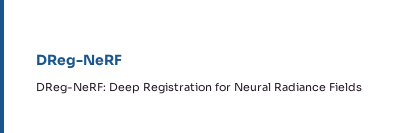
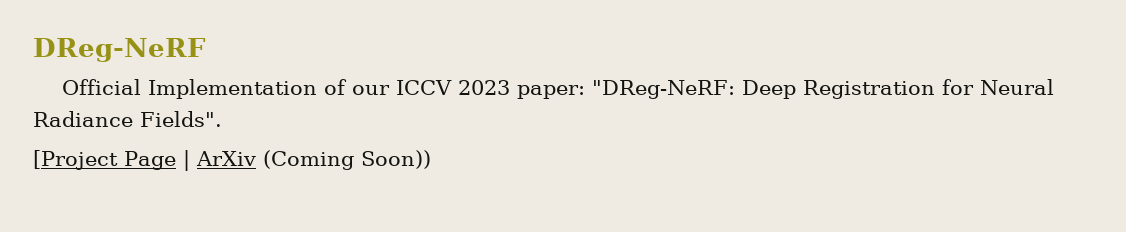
[36,82,106,94] DReg-NeRF: -> [61,79,735,99] Official Implementation of our ICCV 2023 paper: "DReg-NeRF:
[329,82,362,92] Fields -> [140,111,222,127] [33,150,431,171] Fields". // [Project Page | ArXiv (Coming Soon))

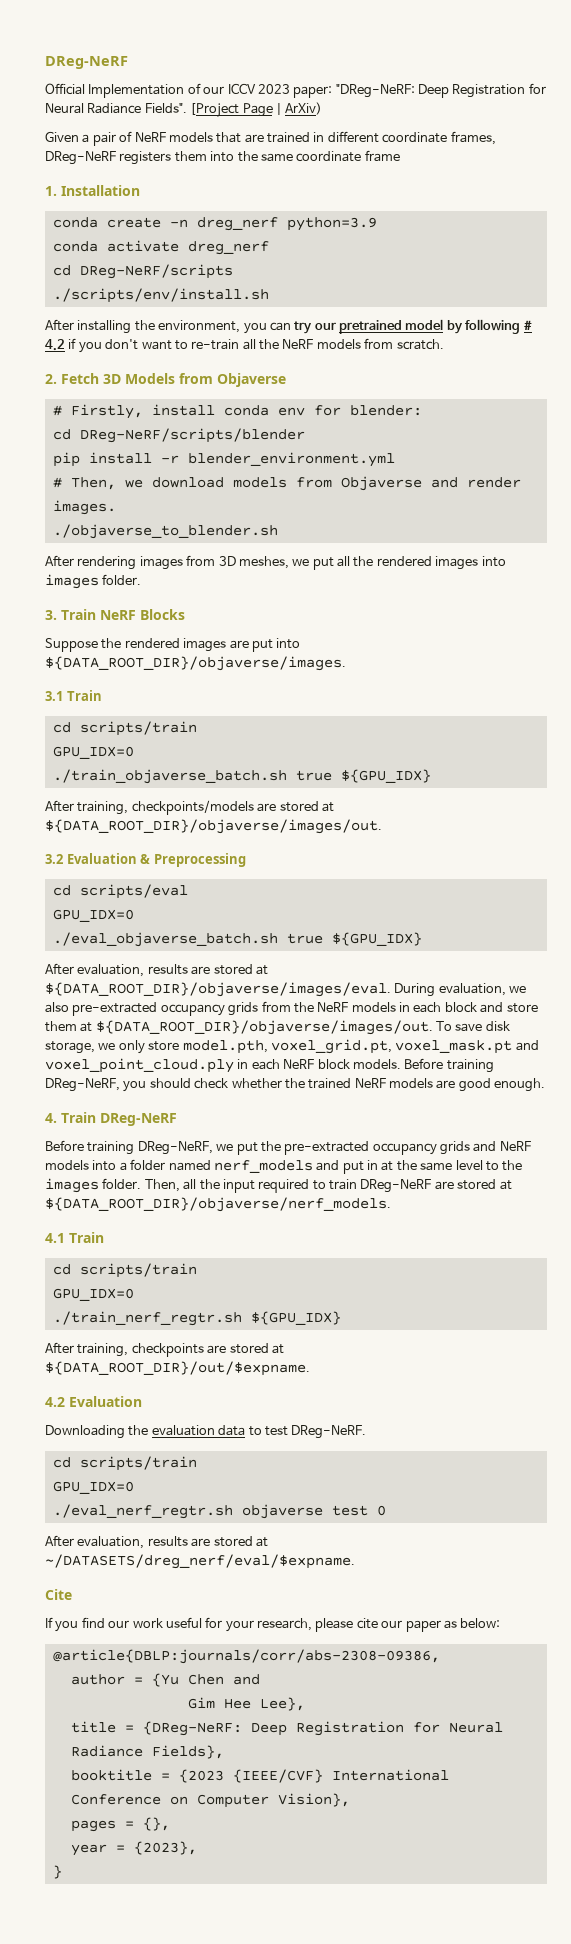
(222, 119) // -> (187, 108) none
[195,150,431,170] ArXiv (Coming Soon)) -> [285,102,323,115] [45,131,496,146] [45,150,400,165] [45,185,140,196] [52,217,377,231] [52,240,269,255] [52,264,233,279] [52,288,269,303] [45,319,532,334] [45,338,444,353] [45,373,286,387] [52,404,422,419] [52,428,305,443] [52,452,395,467] [52,476,521,491] [52,500,116,515] [52,524,278,539] [45,555,506,570] [45,574,142,589] [45,609,185,620] [45,638,301,652] [45,656,346,671] [45,690,102,701] [52,721,197,736] [52,746,134,759] [52,769,431,784] [45,800,334,815] [45,819,382,834] [45,853,246,867] [52,884,188,899] [52,909,134,922] [52,932,422,947] [45,963,268,977] [45,982,527,997] [45,1001,538,1016] [45,1020,510,1035] [45,1039,539,1054] [45,1058,494,1073] [45,1078,546,1092] [45,1112,177,1126] [45,1140,531,1155] [45,1159,523,1174] [45,1178,512,1193] [45,1197,391,1212] [45,1232,104,1243] [52,1263,197,1278] [52,1288,134,1301] [52,1311,341,1326] [45,1342,284,1357] [45,1361,310,1376] [45,1396,142,1407] [45,1425,367,1439] [52,1456,197,1471] [52,1481,134,1494] [52,1504,386,1519] [45,1535,268,1549] [45,1554,355,1569] [45,1589,72,1600] [45,1617,501,1632] [52,1649,440,1664] [70,1673,260,1687] [187,1697,305,1711] [70,1721,503,1736] [70,1745,224,1759] [70,1769,449,1783] [70,1793,350,1808] [70,1817,170,1832] [70,1841,197,1856] [52,1865,62,1879] ArXiv) // Given a pair of NeRF models that are trained in different coordinate frames, DReg-NeRF registers them into the same coordinate frame // 1. Installation // conda create -n dreg_nerf python=3.9 // conda activate dreg_nerf // cd DReg-NeRF/scripts // ./scripts/env/install.sh // After installing the environment, you can try our pretrained model by following # 4.2 if you don't want to re-train all the NeRF models from scratch. // 2. Fetch 3D Models from Objaverse // # Firstly, install conda env for blender: // cd DReg-NeRF/scripts/blender // pip install -r blender_environment.yml // # Then, we download models from Objaverse and render images. // ./objaverse_to_blender.sh // After rendering images from 3D meshes, we put all the rendered images into images folder. // 3. Train NeRF Blocks // Suppose the rendered images are put into ${DATA_ROOT_DIR}/objaverse/images. // 3.1 Train // cd scripts/train // GPU_IDX=0 // ./train_objaverse_batch.sh true ${GPU_IDX} // After training, checkpoints/models are stored at ${DATA_ROOT_DIR}/objaverse/images/out. // 3.2 Evaluation & Preprocessing // cd scripts/eval // GPU_IDX=0 // ./eval_objaverse_batch.sh true ${GPU_IDX} // After evaluation, results are stored at ${DATA_ROOT_DIR}/objaverse/images/eval. During evaluation, we also pre-extracted occupancy grids from the NeRF models in each block and store them at ${DATA_ROOT_DIR}/objaverse/images/out. To save disk storage, we only store model.pth, voxel_grid.pt, voxel_mask.pt and voxel_point_cloud.ply in each NeRF block models. Before training DReg-NeRF, you should check whether the trained NeRF models are good enough. // 4. Train DReg-NeRF // Before training DReg-NeRF, we put the pre-extracted occupancy grids and NeRF models into a folder named nerf_models and put in at the same level to the images folder. Then, all the input required to train DReg-NeRF are stored at ${DATA_ROOT_DIR}/objaverse/nerf_models. // 4.1 Train // cd scripts/train // GPU_IDX=0 // ./train_nerf_regtr.sh ${GPU_IDX} // After training, checkpoints are stored at ${DATA_ROOT_DIR}/out/$expname. // 4.2 Evaluation // Downloading the evaluation data to test DReg-NeRF. // cd scripts/train // GPU_IDX=0 // ./eval_nerf_regtr.sh objaverse test 0 // After evaluation, results are stored at ~/DATASETS/dreg_nerf/eval/$expname. // Cite // If you find our work useful for your research, please cite our paper as below: // @article{DBLP:journals/corr/abs-2308-09386, // author = {Yu Chen and // Gim Hee Lee}, // title = {DReg-NeRF: Deep Registration for Neural Radiance Fields}, // booktitle = {2023 {IEEE/CVF} International Conference on Computer Vision}, // pages = {}, // year = {2023}, // }

